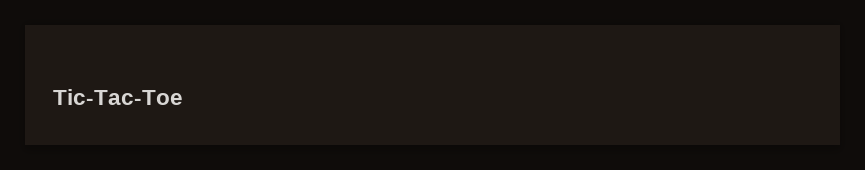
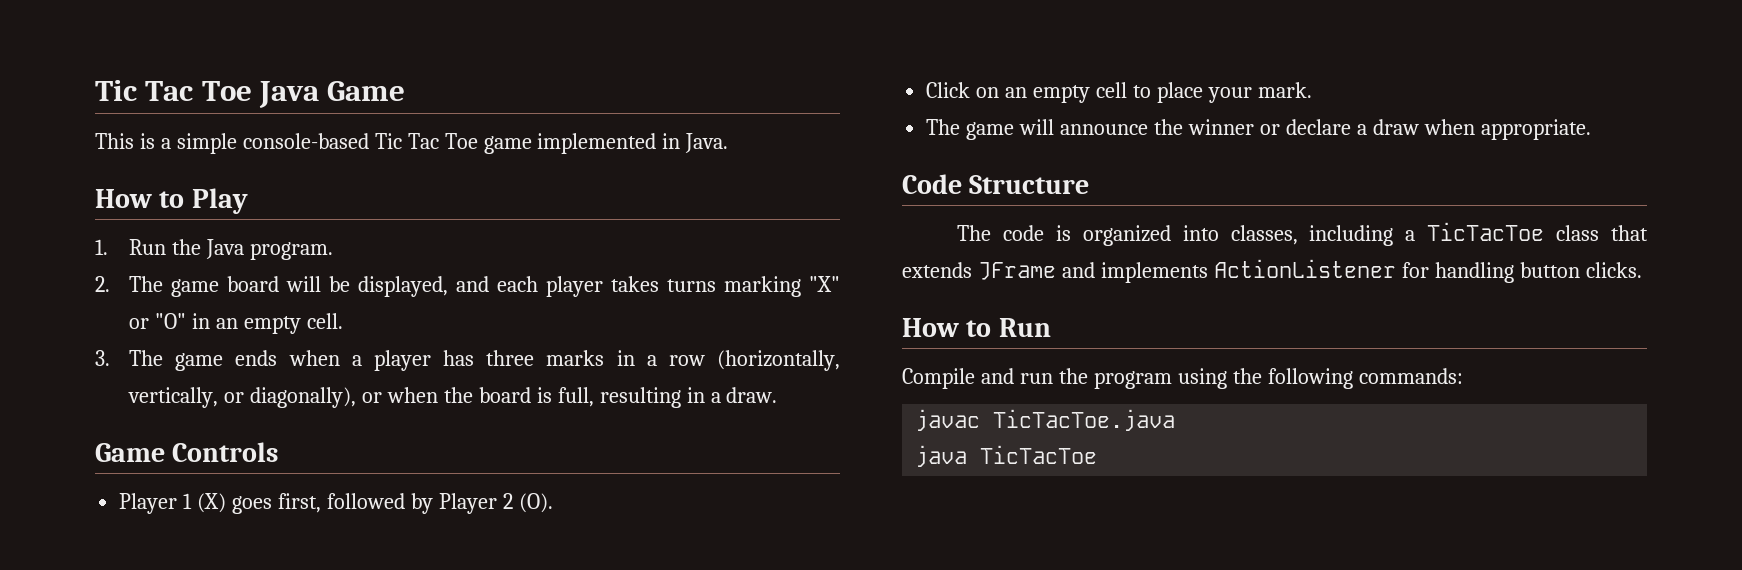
[53,89,183,105] Tic-Tac-Toe -> [95,80,406,108] [95,133,729,154] [95,188,248,214] [95,239,333,260] [95,276,841,297] [129,313,343,334] [95,350,841,371] [128,387,778,408] [95,442,279,462] [119,493,553,514] [926,82,1312,103] [926,119,1591,140] [902,174,1090,194] [957,222,1648,246] [902,259,1642,283] [902,318,1051,337] [902,368,1463,389] [915,409,1176,431] [915,445,1098,467] Tic Tac Toe Java Game // This is a simple console-based Tic Tac Toe game implemented in Java. // How to Play // 1. Run the Java program. // 2. The game board will be displayed, and each player takes turns marking "X" or "O" in an empty cell. // 3. The game ends when a player has three marks in a row (horizontally, vertically, or diagonally), or when the board is full, resulting in a draw. // Game Controls // Player 1 (X) goes first, followed by Player 2 (O). // Click on an empty cell to place your mark. // The game will announce the winner or declare a draw when appropriate. // Code Structure // The code is organized into classes, including a TicTacToe class that extends JFrame and implements ActionListener for handling button clicks. // How to Run // Compile and run the program using the following commands: // javac TicTacToe.java // java TicTacToe

